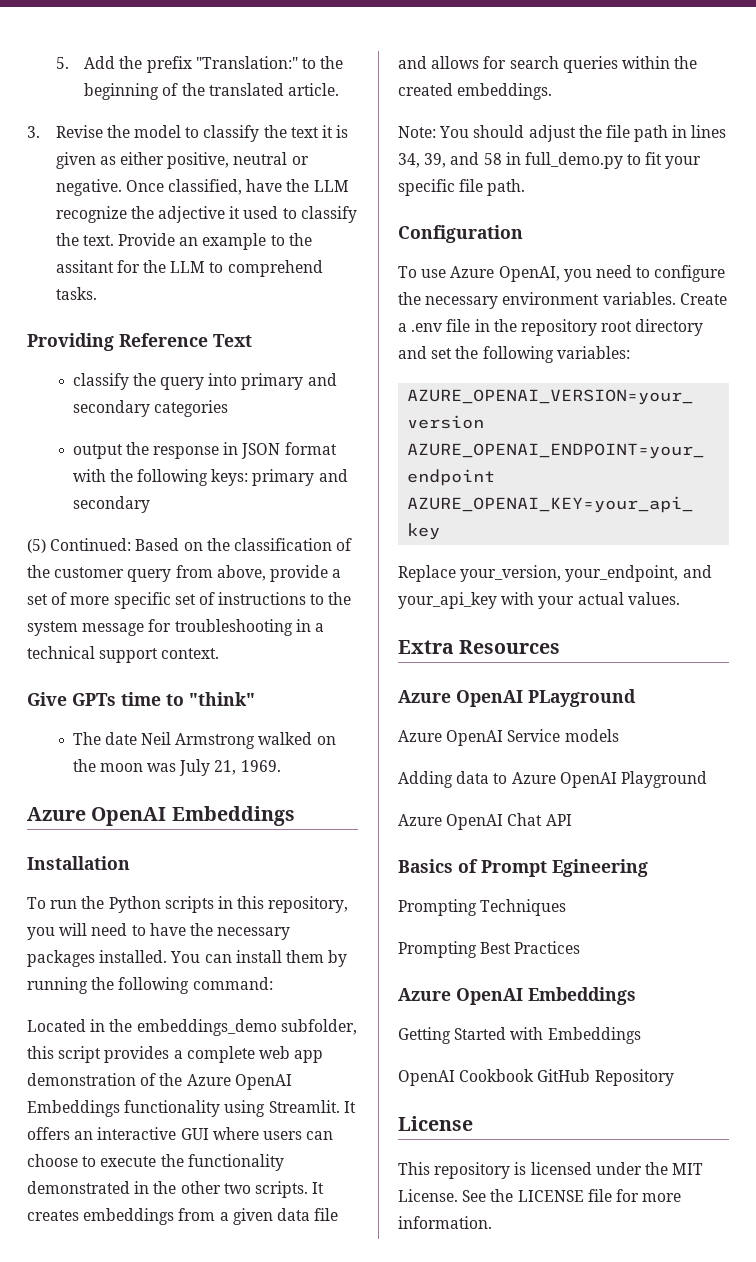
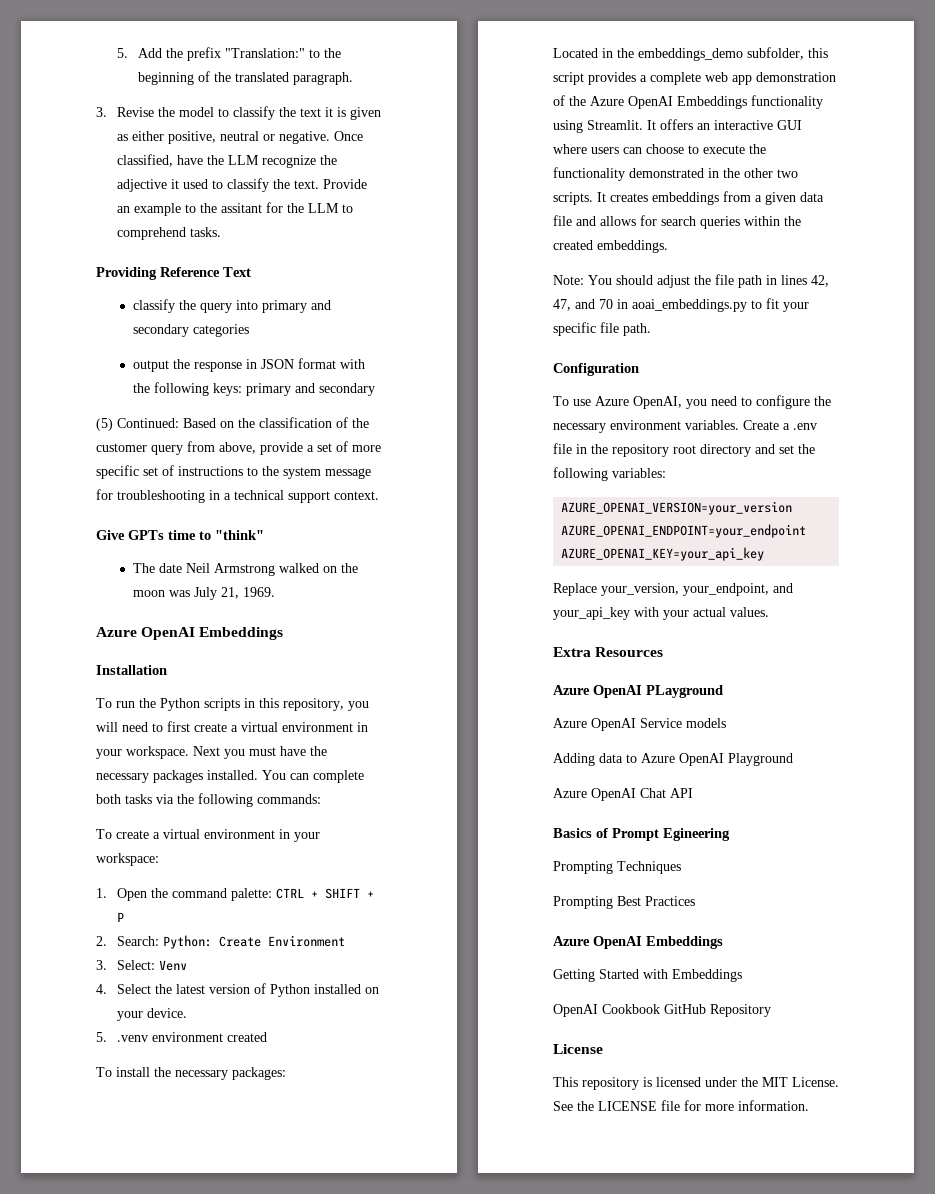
[288,83,340,96] article. -> [293,72,354,85] paragraph.
(146, 930) none -> [167,721,368,732] [96,746,276,759] first create a virtual environment in your workspace. Next you must
[235,950,348,967] [27,977,273,994] install them by running the following command: -> [313,770,364,783] [96,793,321,807] [96,829,320,842] [96,853,159,866] [96,888,375,901] [117,912,125,922] [96,935,346,949] [96,960,188,971] [96,983,380,997] [117,1008,188,1021] [96,1032,268,1042] [96,1067,286,1080] complete both tasks via the following commands: // To create a virtual environment in your workspace: // 1. Open the command palette: CTRL + SHIFT + P // 2. Search: Python: Create Environment // 3. Select: Venv // 4. Select the latest version of Python installed on your device. // 5. .venv environment created // To install the necessary packages:
[398,152,623,169] 34, 39, and 58 in full_demo.py -> [811,275,829,287] [553,299,747,312] 42, 47, and 70 in aoai_embeddings.py

